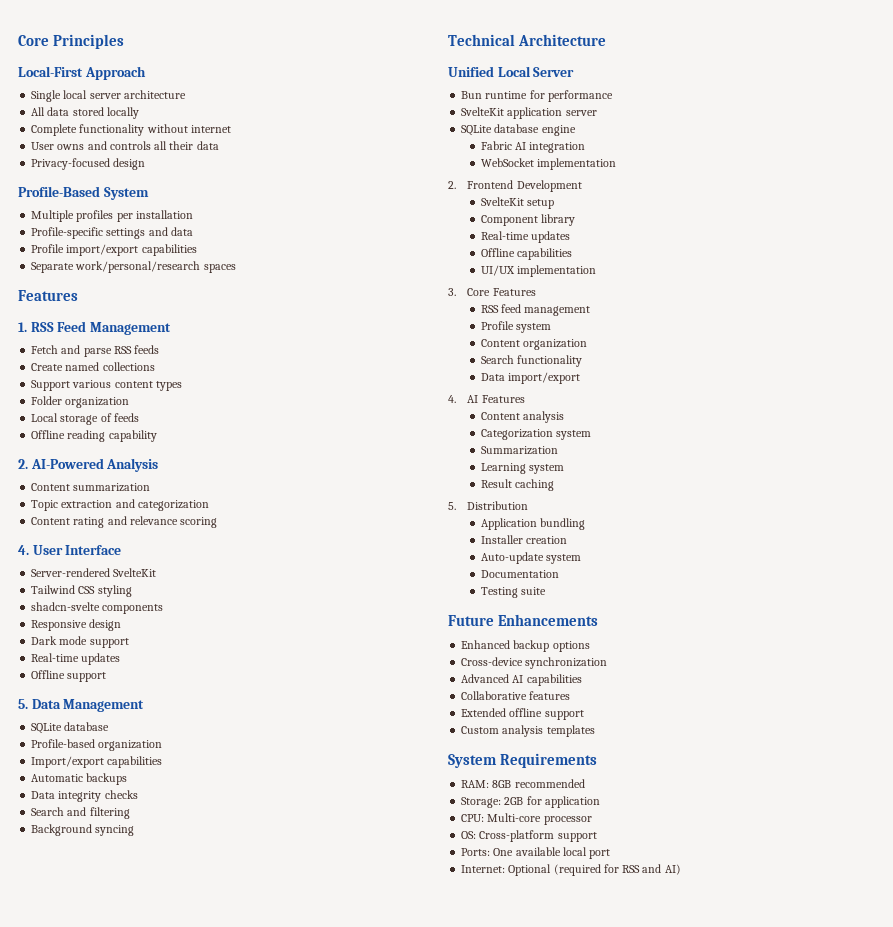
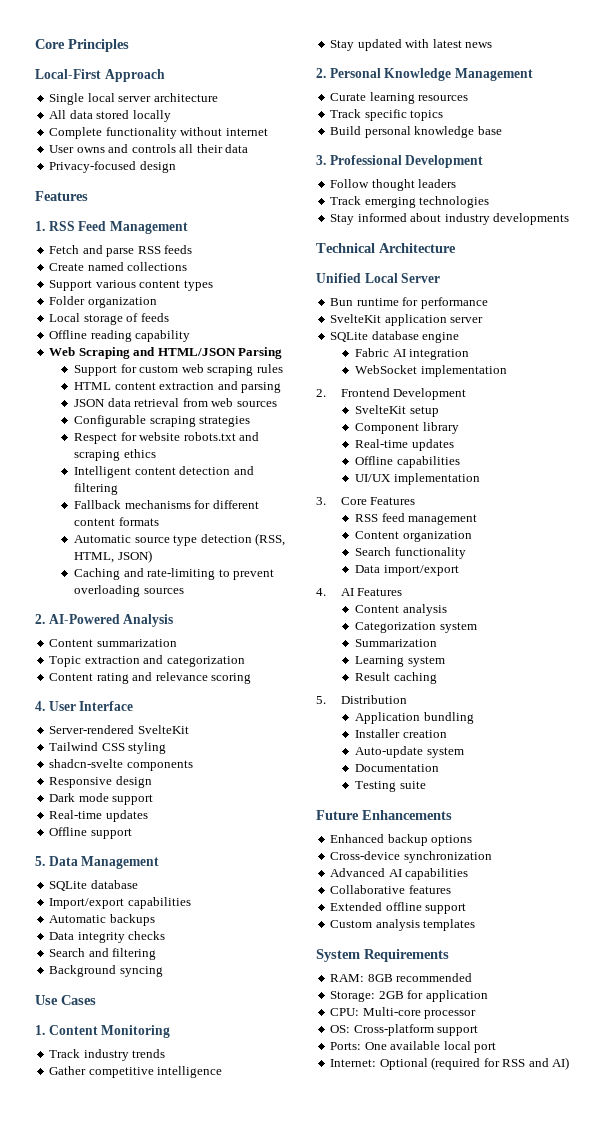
[18,186,149,200] [31,210,193,222] [31,227,193,239] [31,244,197,256] [31,261,236,273] // Profile-Based System // Multiple profiles per installation // Profile-specific settings and data // Profile import/export capabilities // Separate work/personal/research spaces -> (176, 167) none
(157, 436) none -> [49,347,283,359] [74,364,283,376] [74,381,282,393] [74,398,277,407] [74,415,251,427] [74,432,260,444] [74,449,156,461] [74,466,254,478] [74,483,119,495] [74,500,259,509] [74,517,159,526] [74,533,286,546] [74,550,152,563] [74,568,275,580] [74,585,184,597] // Web Scraping and HTML/JSON Parsing // Support for custom web scraping rules // HTML content extraction and parsing // JSON data retrieval from web sources // Configurable scraping strategies // Respect for website robots.txt and scraping ethics // Intelligent content detection and filtering // Fallback mechanisms for different content formats // Automatic source type detection (RSS, HTML, JSON) // Caching and rate-limiting to prevent overloading sources
[31,739,163,751] // Profile-based organization -> (138, 884) none
(135, 830) none -> [35,995,96,1005] [35,1025,171,1038] [49,1049,166,1061] [49,1066,223,1078] [330,39,493,51] [316,68,533,81] [330,92,469,104] [330,109,444,121] [330,126,502,138] [316,155,484,168] [330,179,457,191] [330,196,490,208] [330,213,570,225] // Use Cases // 1. Content Monitoring // Track industry trends // Gather competitive intelligence // Stay updated with latest news // 2. Personal Knowledge Management // Curate learning resources // Track specific topics // Build personal knowledge base // 3. Professional Development // Follow thought leaders // Track emerging technologies // Stay informed about industry developments
[480,321,551,333] // Profile system -> (478, 519) none

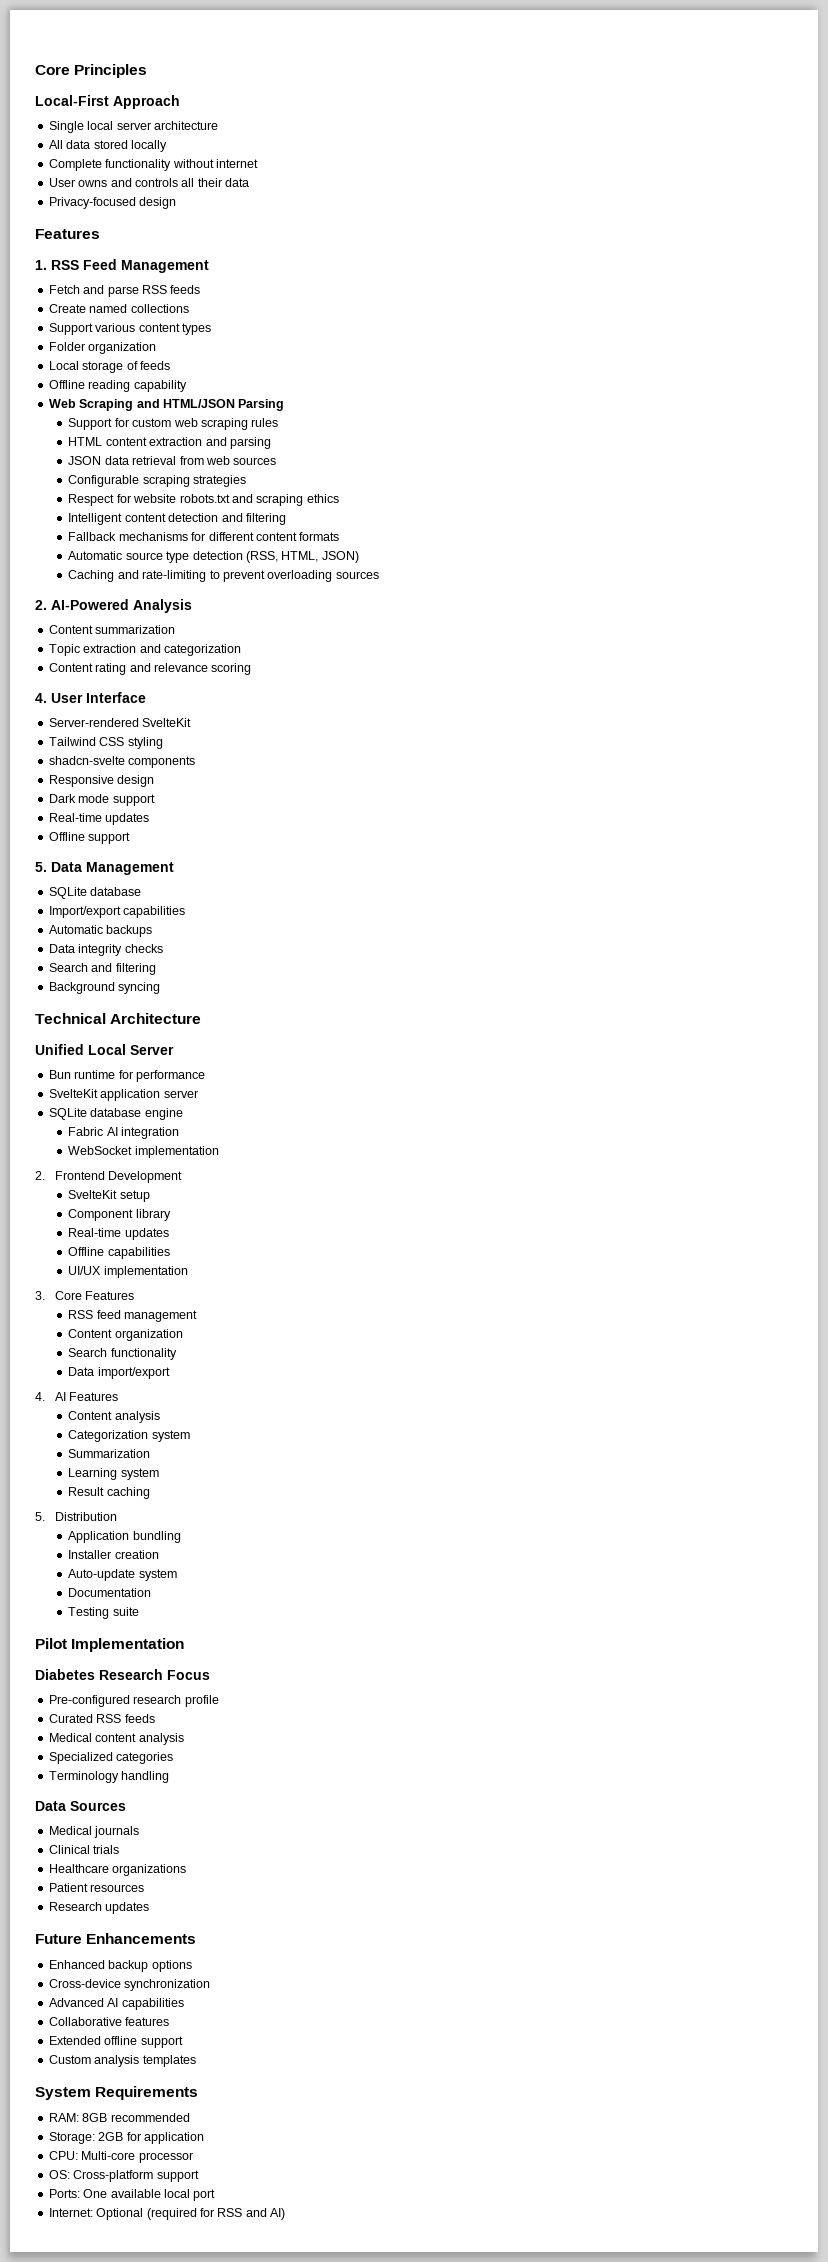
[35,995,96,1005] [35,1025,171,1038] [49,1049,166,1061] [49,1066,223,1078] [330,39,493,51] [316,68,533,81] [330,92,469,104] [330,109,444,121] [330,126,502,138] [316,155,484,168] [330,179,457,191] [330,196,490,208] [330,213,570,225] // Use Cases // 1. Content Monitoring // Track industry trends // Gather competitive intelligence // Stay updated with latest news // 2. Personal Knowledge Management // Curate learning resources // Track specific topics // Build personal knowledge base // 3. Professional Development // Follow thought leaders // Track emerging technologies // Stay informed about industry developments -> (161, 988) none
(426, 785) none -> [35,1638,185,1652] [35,1669,210,1680] [48,1695,219,1707] [48,1714,155,1723] [48,1733,184,1745] [48,1752,174,1764] [48,1771,170,1783] [35,1801,126,1811] [48,1826,140,1838] [48,1845,120,1854] [48,1864,187,1876] [48,1883,145,1892] [48,1902,150,1914] // Pilot Implementation // Diabetes Research Focus // Pre-configured research profile // Curated RSS feeds // Medical content analysis // Specialized categories // Terminology handling // Data Sources // Medical journals // Clinical trials // Healthcare organizations // Patient resources // Research updates

